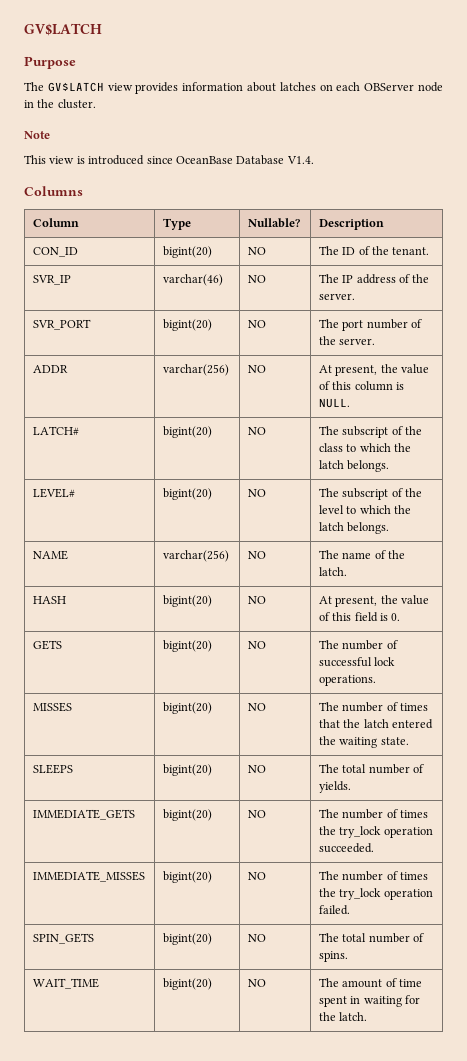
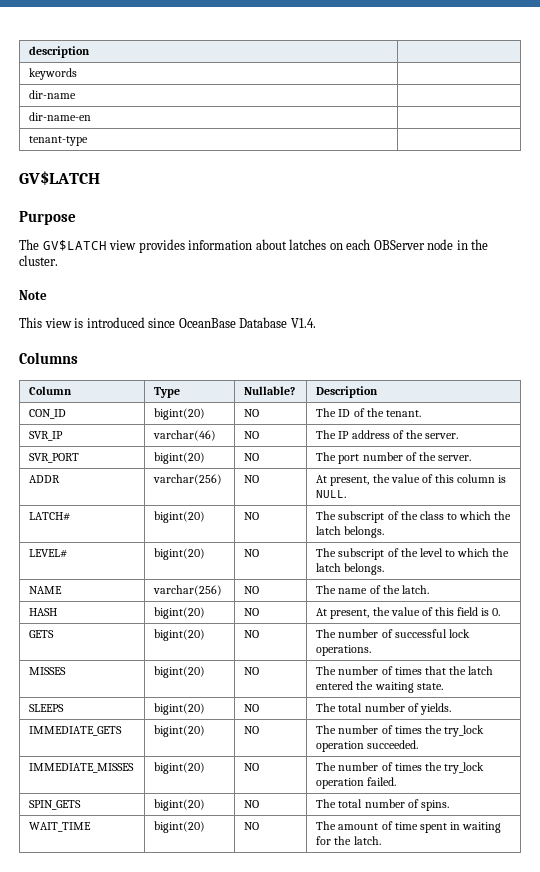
(24, 29) none -> [29,46,91,58] [29,68,78,80] [29,90,77,99] [29,112,92,121] [29,136,89,146] description | // keywords | // dir-name | // dir-name-en | // tenant-type | //

